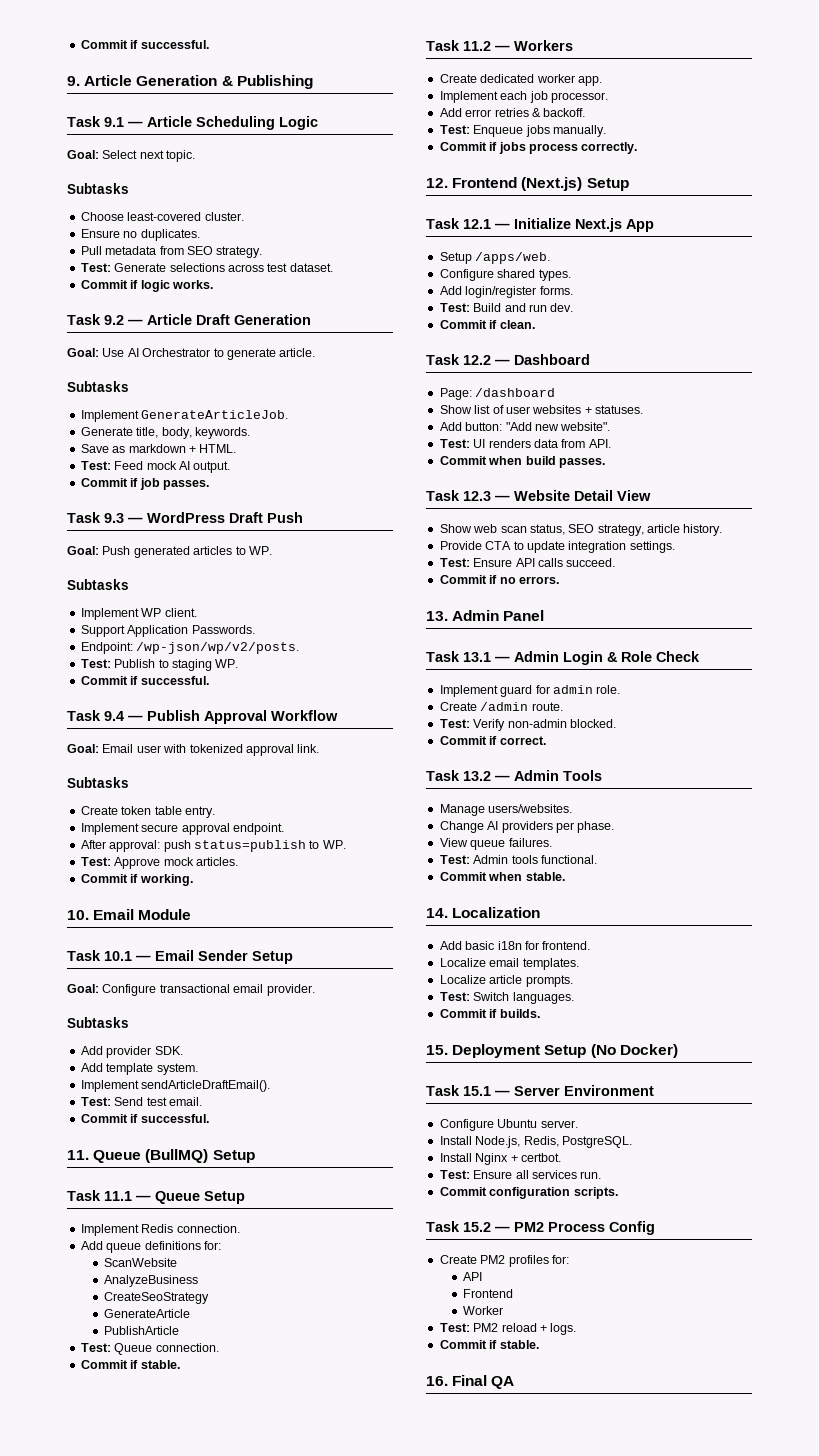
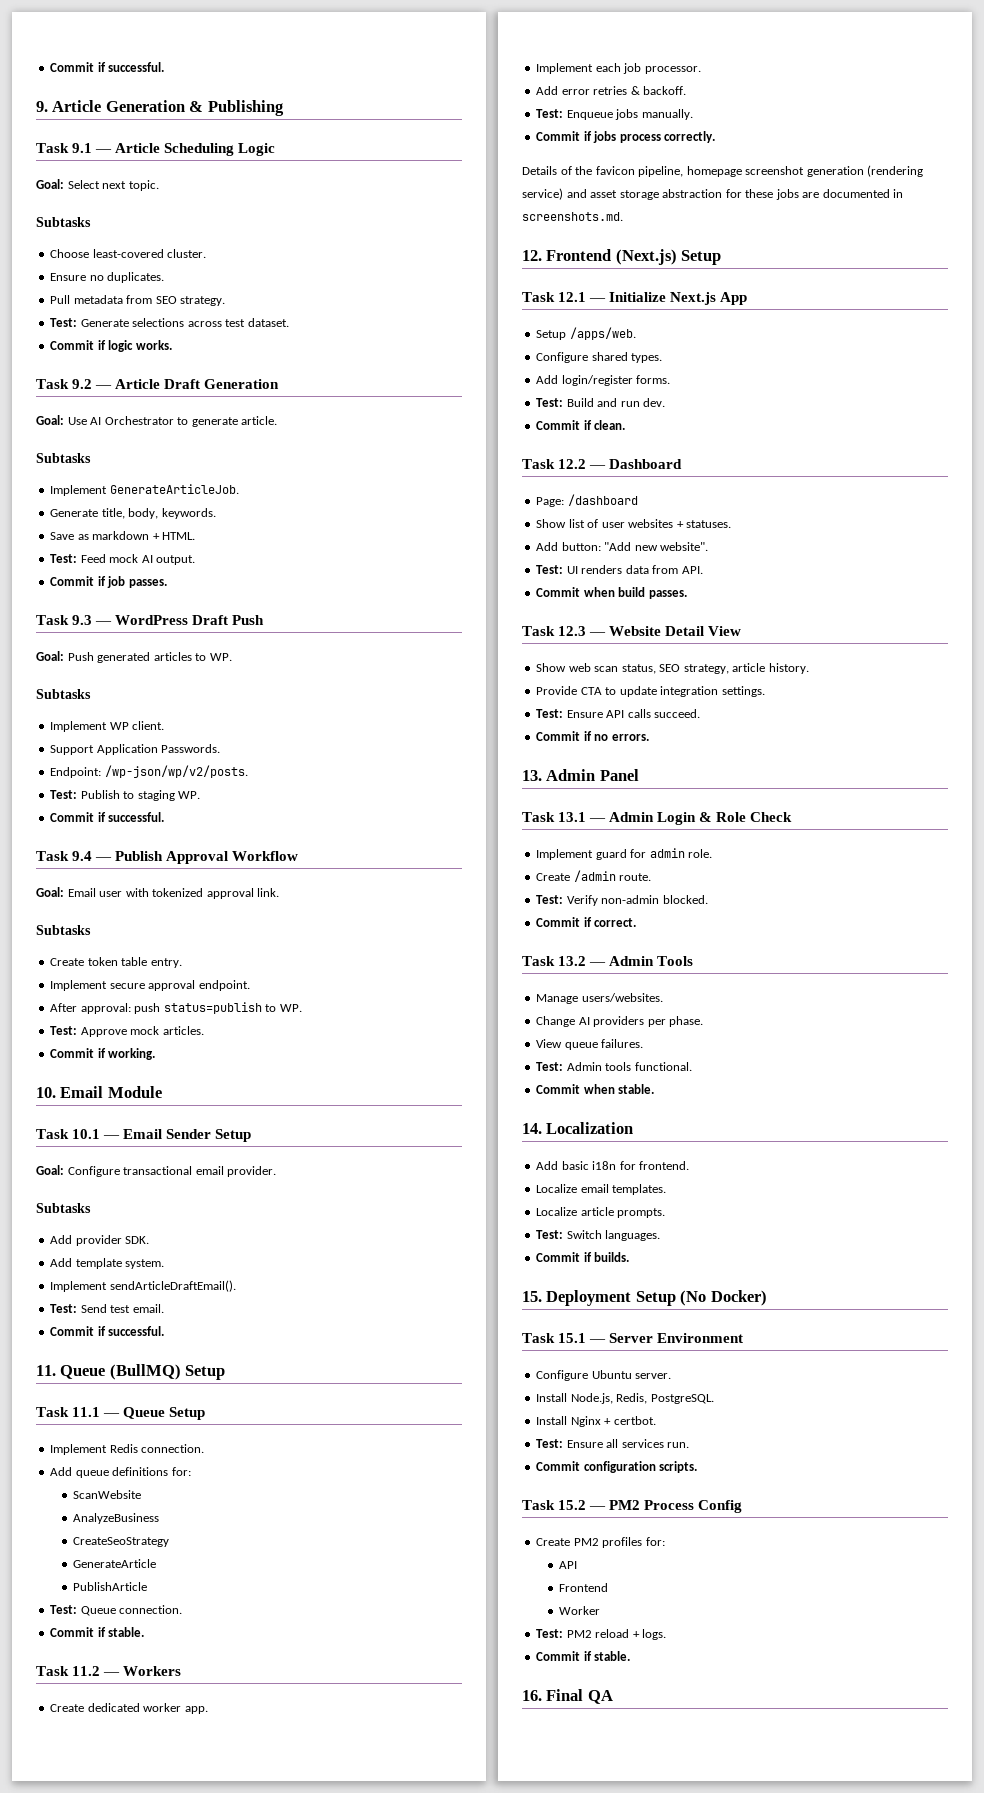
(638, 148) none -> [522,165,924,177] [522,188,904,200] [522,212,623,221] // Details of the favicon pipeline, homepage screenshot generation (rendering service) and asset storage abstraction for these jobs are documented in screenshots.md.

